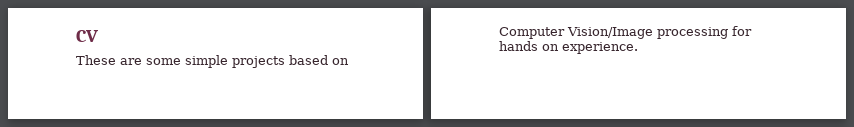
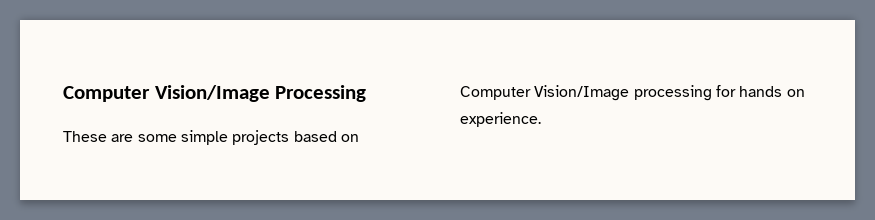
[76,30,99,42] CV -> [63,85,367,102] Computer Vision/Image Processing

